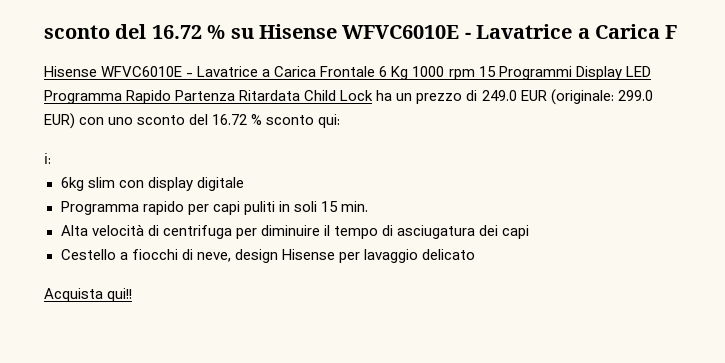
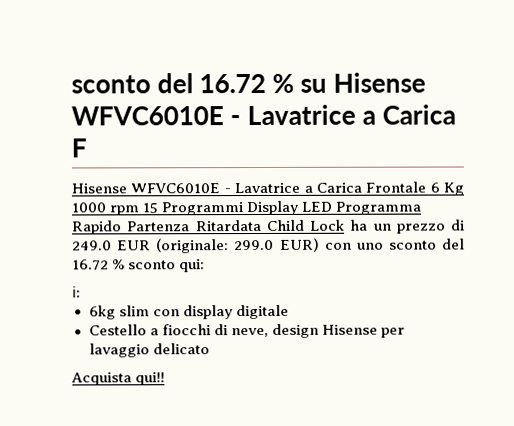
[60,201,368,215] [60,224,530,239] // Programma rapido per capi puliti in soli 15 min. // Alta velocità di centrifuga per diminuire il tempo di asciugatura dei capi -> (289, 312) none

